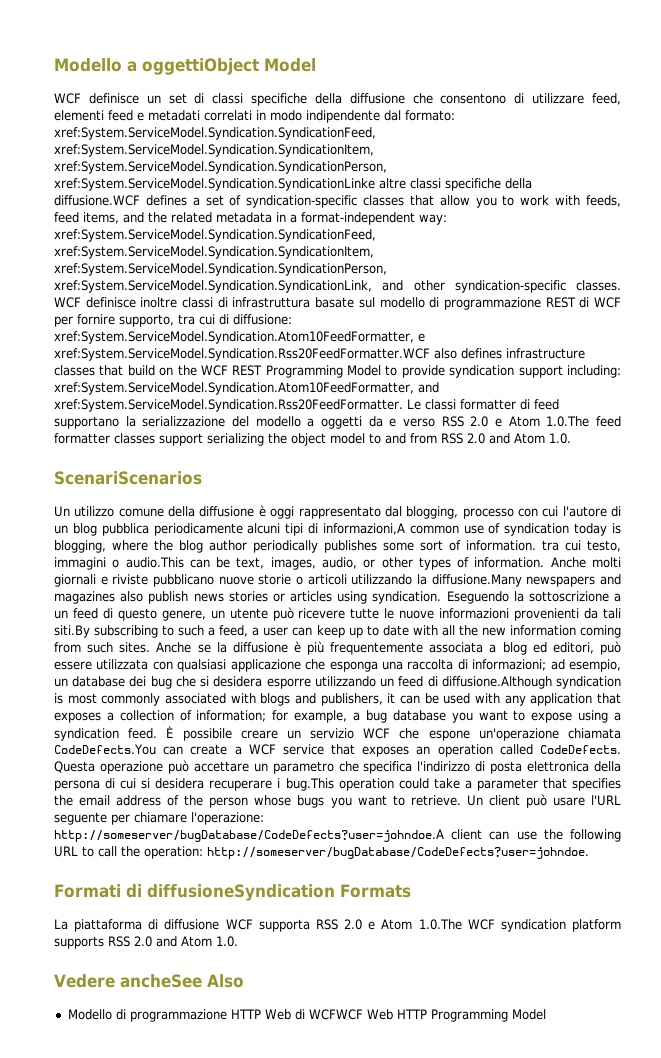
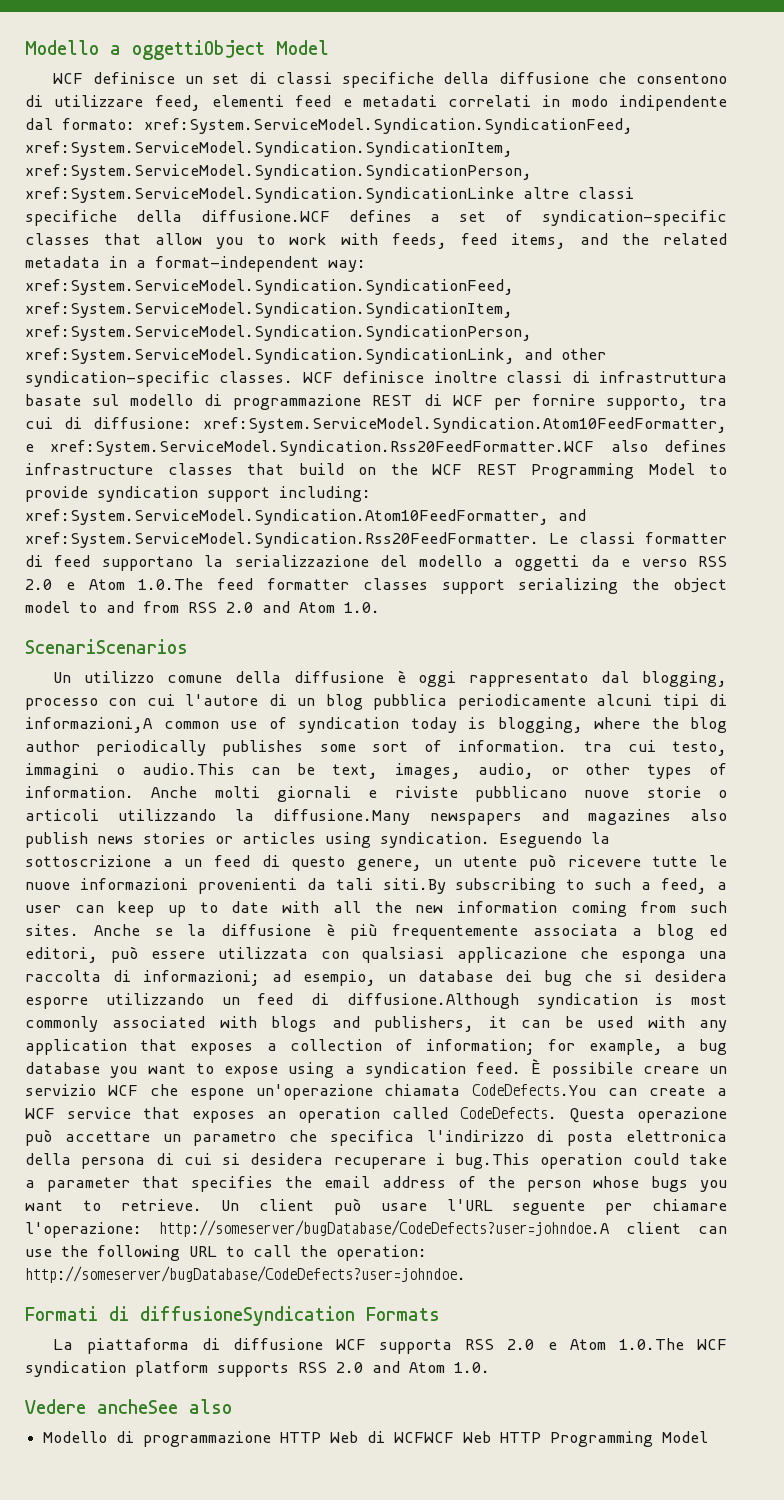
[206,974,244,988] Also -> [189,1399,232,1414] also

